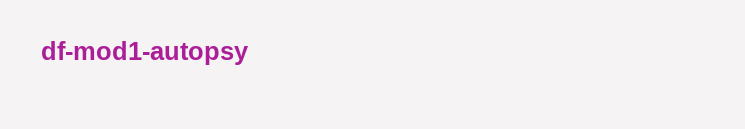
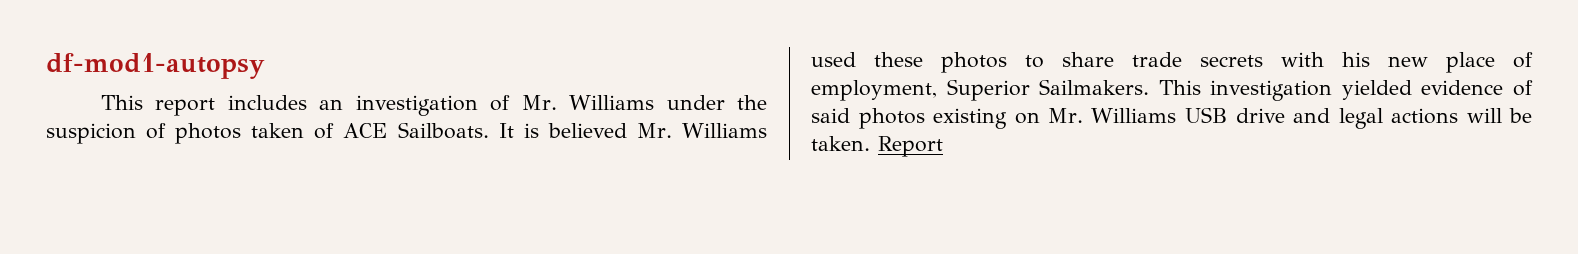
(249, 53) none -> [100,95,767,116] [46,122,767,144] [811,52,1533,73] [811,79,1533,101] [811,107,1532,129] [811,136,943,157] // This report includes an investigation of Mr. Williams under the suspicion of photos taken of ACE Sailboats. It is believed Mr. Williams used these photos to share trade secrets with his new place of employment, Superior Sailmakers. This investigation yielded evidence of said photos existing on Mr. Williams USB drive and legal actions will be taken. Report

